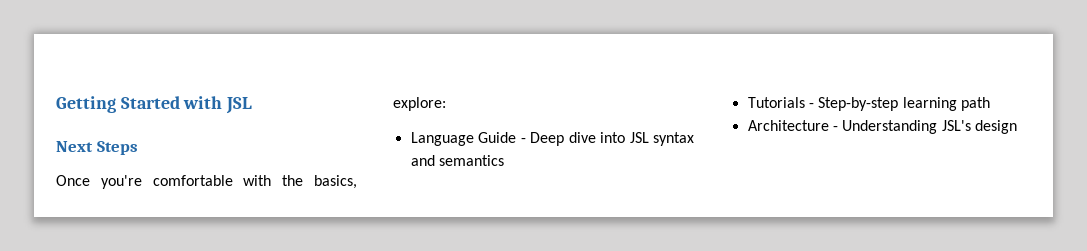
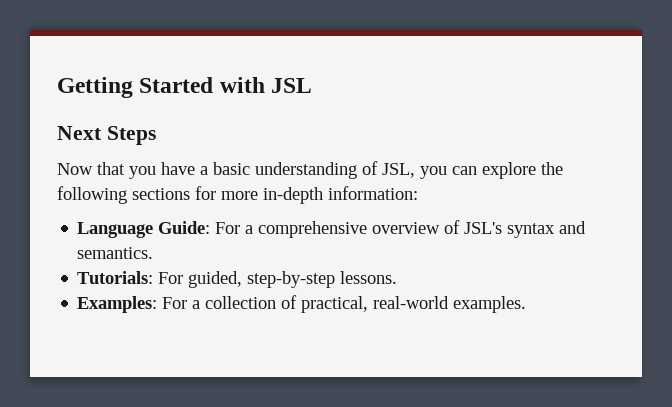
[56,175,357,189] [393,97,446,111] [410,132,694,146] [410,155,504,166] [747,97,990,111] [747,120,1017,134] Once you're comfortable with the basics, explore: // Language Guide - Deep dive into JSL syntax and semantics // Tutorials - Step-by-step learning path // Architecture - Understanding JSL's design -> [57,161,563,179] [57,186,418,204] [77,220,587,238] [77,247,154,259] [77,271,398,288] [77,295,527,313] Now that you have a basic understanding of JSL, you can explore the following sections for more in-depth information: // Language Guide: For a comprehensive overview of JSL's syntax and semantics. // Tutorials: For guided, step-by-step lessons. // Examples: For a collection of practical, real-world examples.

